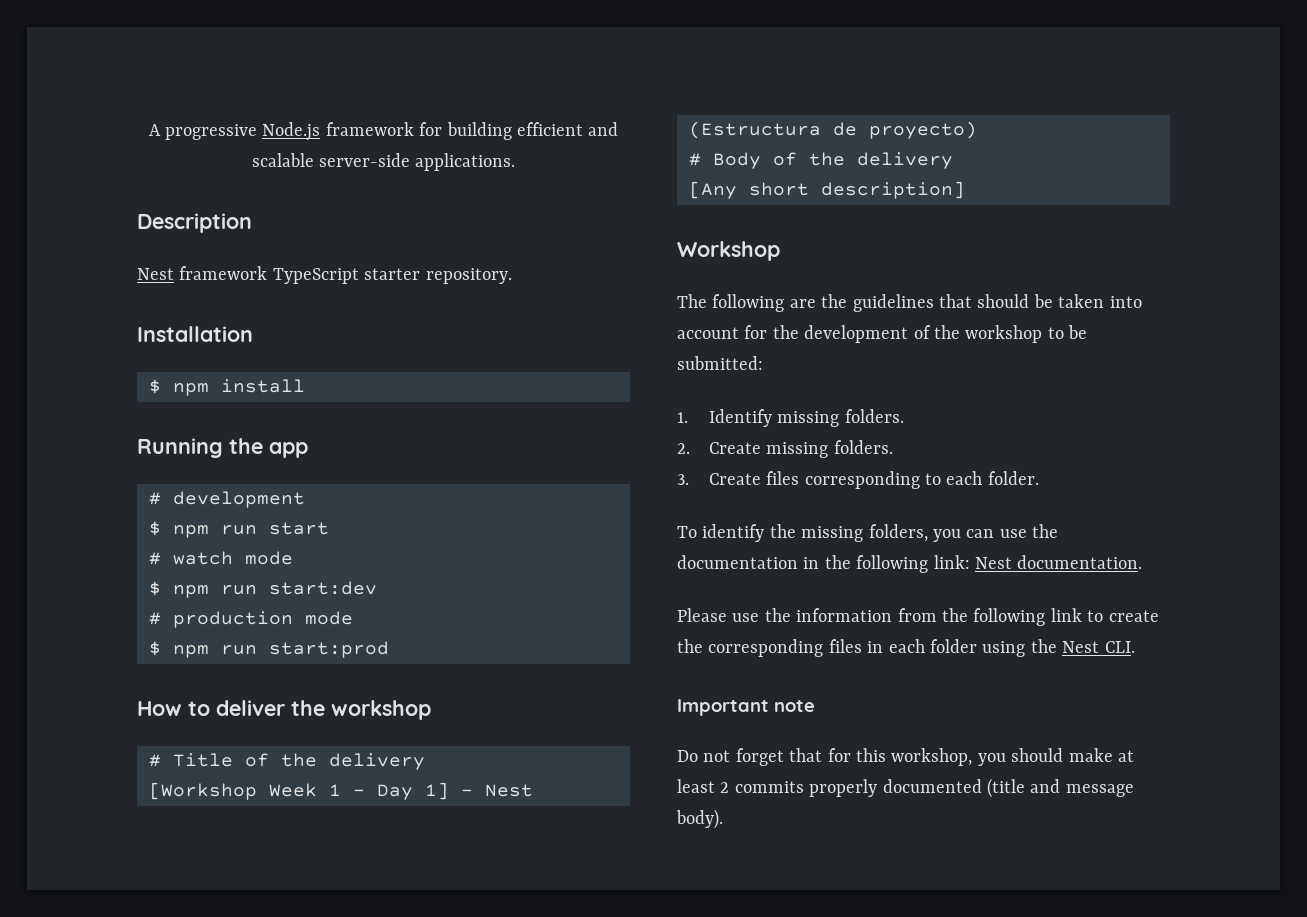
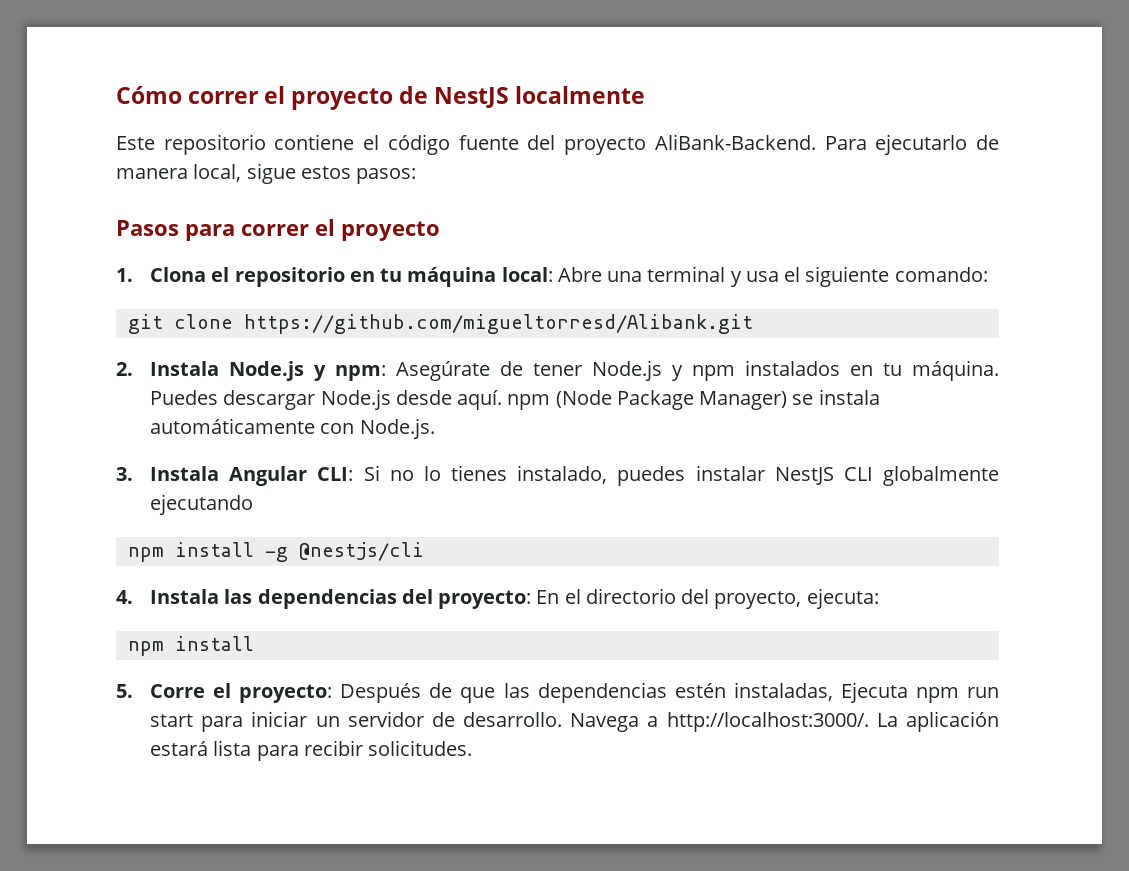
[148,122,619,141] [251,153,516,171] [137,213,252,233] [137,266,512,284] [137,326,253,342] [149,379,305,396] [137,438,308,458] [149,491,305,508] [149,521,329,538] [149,551,293,565] [149,581,377,598] [149,611,353,628] [149,641,389,658] [137,700,431,720] [149,753,425,770] [149,782,533,800] [689,121,977,139] [689,152,953,169] [689,181,965,199] [677,241,780,261] [677,294,1142,312] [677,325,1088,343] [677,356,763,370] [677,409,904,427] [677,440,893,458] [677,471,1039,489] [677,524,1059,542] [677,555,1143,573] [677,608,1159,626] [677,639,1135,657] [677,699,815,716] [677,748,1134,766] [677,778,1134,798] [676,809,723,829] A progressive Node.js framework for building efficient and scalable server-side applications. // Description // Nest framework TypeScript starter repository. // Installation // $ npm install // Running the app // # development // $ npm run start // # watch mode // $ npm run start:dev // # production mode // $ npm run start:prod // How to deliver the workshop // # Title of the delivery // [Workshop Week 1 - Day 1] - Nest (Estructura de proyecto) // # Body of the delivery // [Any short description] // Workshop // The following are the guidelines that should be taken into account for the development of the workshop to be submitted: // 1. Identify missing folders. // 2. Create missing folders. // 3. Create files corresponding to each folder. // To identify the missing folders, you can use the documentation in the following link: Nest documentation. // Please use the information from the following link to create the corresponding files in each folder using the Nest CLI. // Important note // Do not forget that for this workshop, you should make at least 2 commits properly documented (title and message body). -> [116,86,646,110] [116,134,1000,155] [116,163,417,184] [116,219,440,241] [116,266,988,287] [127,314,753,334] [116,360,1000,381] [150,389,880,410] [150,418,435,439] [116,465,1000,486] [150,494,254,515] [127,542,424,562] [116,588,879,609] [127,636,254,656] [116,682,1000,703] [150,711,999,732] [150,740,473,761] Cómo correr el proyecto de NestJS localmente // Este repositorio contiene el código fuente del proyecto AliBank-Backend. Para ejecutarlo de manera local, sigue estos pasos: // Pasos para correr el proyecto // 1. Clona el repositorio en tu máquina local: Abre una terminal y usa el siguiente comando: // git clone https://github.com/migueltorresd/Alibank.git // 2. Instala Node.js y npm: Asegúrate de tener Node.js y npm instalados en tu máquina. Puedes descargar Node.js desde aquí. npm (Node Package Manager) se instala automáticamente con Node.js. // 3. Instala Angular CLI: Si no lo tienes instalado, puedes instalar NestJS CLI globalmente ejecutando // npm install -g @nestjs/cli // 4. Instala las dependencias del proyecto: En el directorio del proyecto, ejecuta: // npm install // 5. Corre el proyecto: Después de que las dependencias estén instaladas, Ejecuta npm run start para iniciar un servidor de desarrollo. Navega a http://localhost:3000/. La aplicación estará lista para recibir solicitudes.

